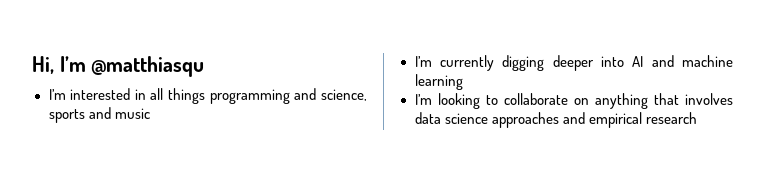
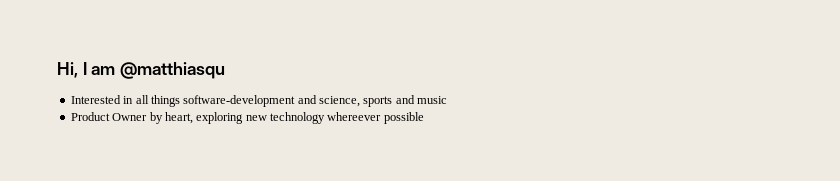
[59,56,86,72] I’m -> [82,62,116,75] I am
[48,88,131,100] I’m interested -> [70,95,121,104] Interested
[209,89,290,104] programming -> [183,95,296,107] software-development
[414,55,733,71] [414,74,463,90] [414,93,733,109] [414,112,697,128] I’m currently digging deeper into AI and machine learning // I’m looking to collaborate on anything that involves data science approaches and empirical research -> [70,112,424,124] Product Owner by heart, exploring new technology whereever possible

